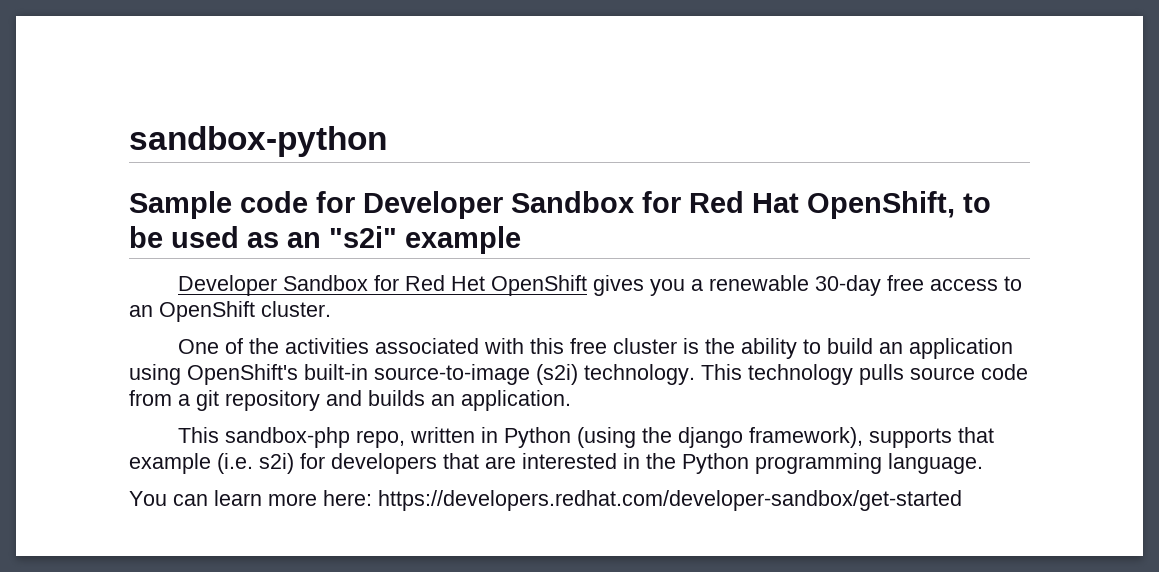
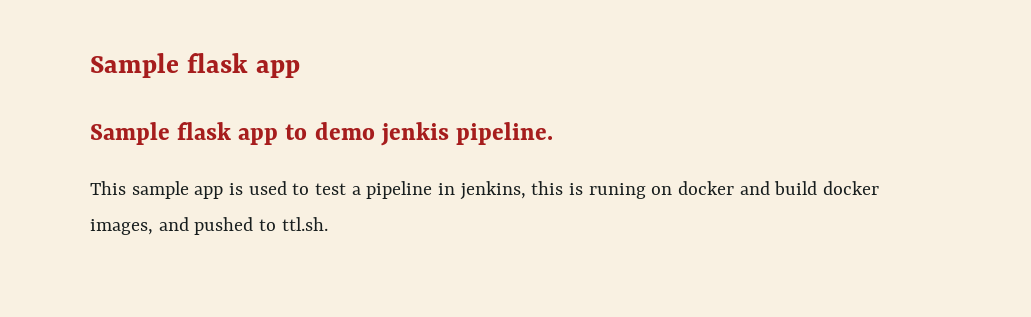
[129,126,387,157] [129,191,991,219] [129,226,521,254] [177,275,1022,296] [129,301,331,322] [177,338,1013,359] [129,364,1028,385] [129,390,571,411] [177,427,994,448] [129,453,983,474] [129,490,962,511] sandbox-python // Sample code for Developer Sandbox for Red Hat OpenShift, to be used as an "s2i" example // Developer Sandbox for Red Het OpenShift gives you a renewable 30-day free access to an OpenShift cluster. // One of the activities associated with this free cluster is the ability to build an application using OpenShift's built-in source-to-image (s2i) technology. This technology pulls source code from a git repository and builds an application. // This sandbox-php repo, written in Python (using the django framework), supports that example (i.e. s2i) for developers that are interested in the Python programming language. // You can learn more here: https://developers.redhat.com/developer-sandbox/get-started -> [90,53,300,78] [90,122,553,146] [90,181,880,200] [90,217,328,235] Sample flask app // Sample flask app to demo jenkis pipeline. // This sample app is used to test a pipeline in jenkins, this is runing on docker and build docker images, and pushed to ttl.sh.

